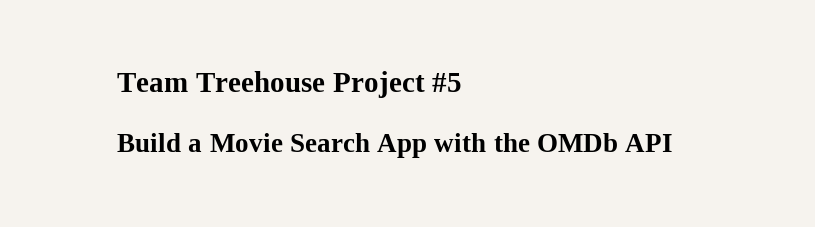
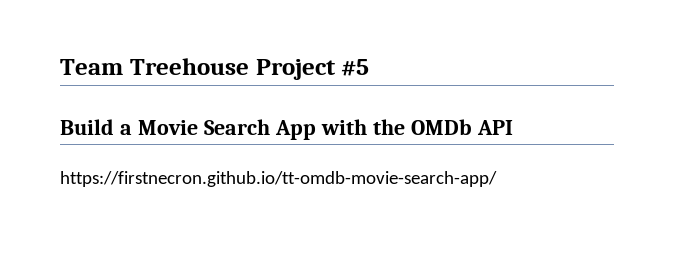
(674, 143) none -> [60,171,497,187] // https://firstnecron.github.io/tt-omdb-movie-search-app/

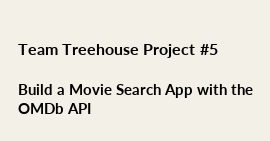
[60,171,497,187] // https://firstnecron.github.io/tt-omdb-movie-search-app/ -> (91, 108) none

